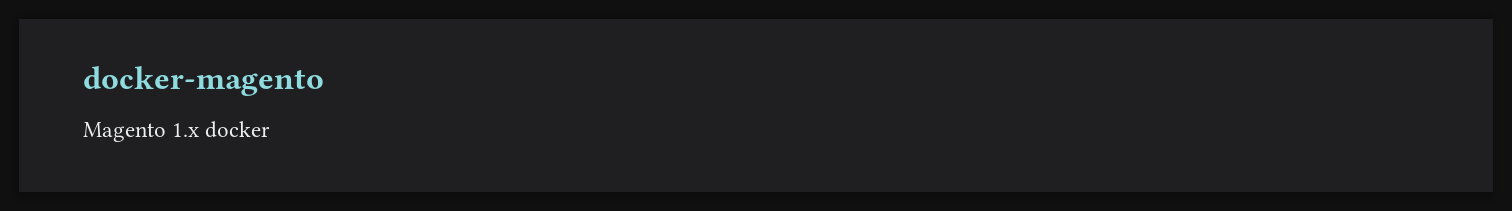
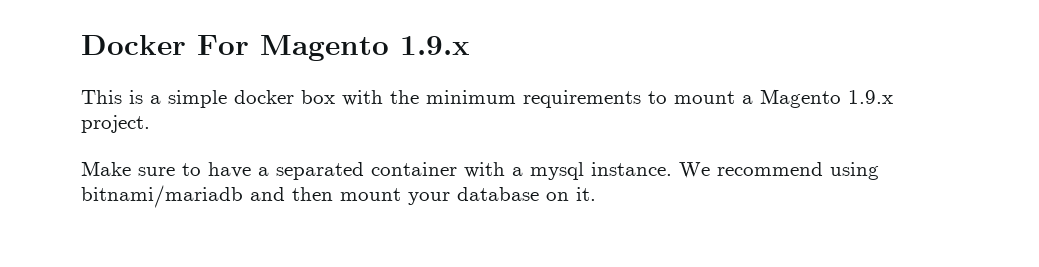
[83,66,324,96] [83,121,271,142] docker-magento // Magento 1.x docker -> [81,35,470,61] [81,89,893,108] [81,115,150,133] [81,161,879,180] [81,185,596,208] Docker For Magento 1.9.x // This is a simple docker box with the minimum requirements to mount a Magento 1.9.x project. // Make sure to have a separated container with a mysql instance. We recommend using bitnami/mariadb and then mount your database on it.

